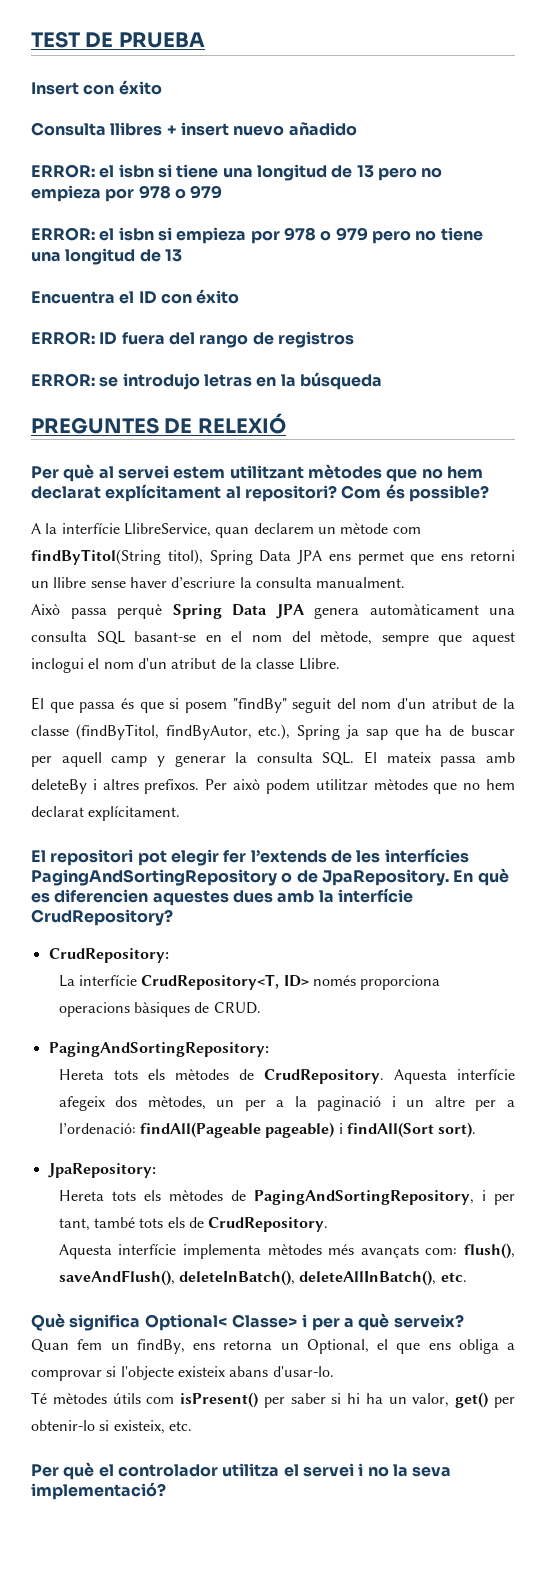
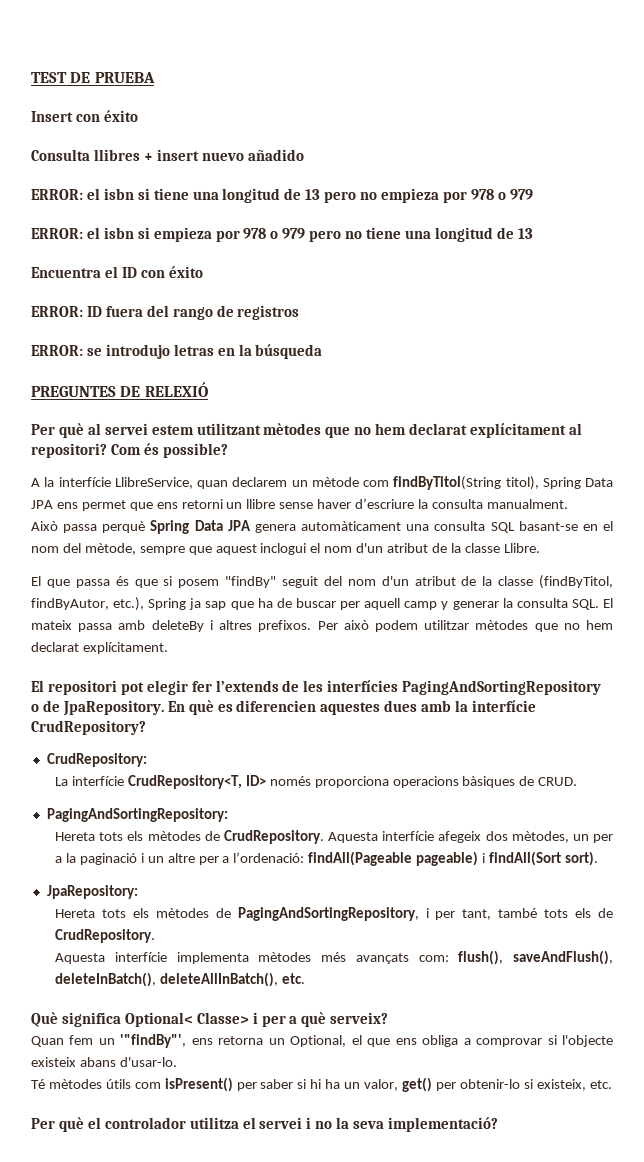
[136,1339,185,1354] findBy, -> [120,1034,187,1048] '"findBy"',

